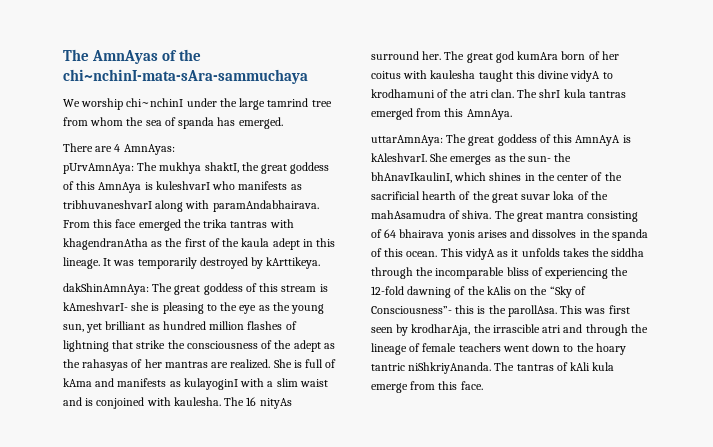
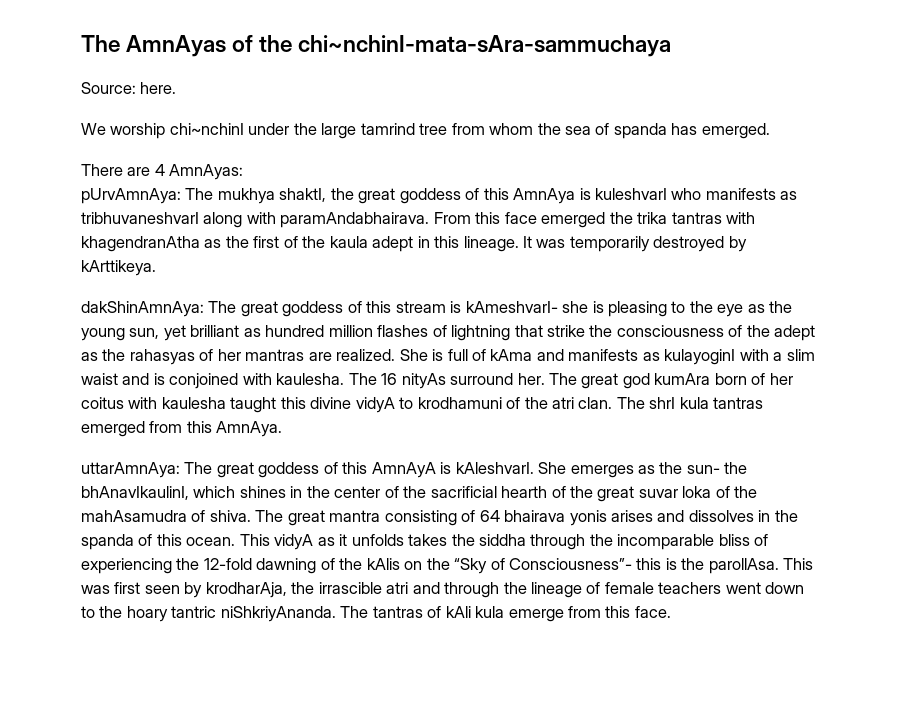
(308, 76) none -> [81,82,177,94] // Source: here.

